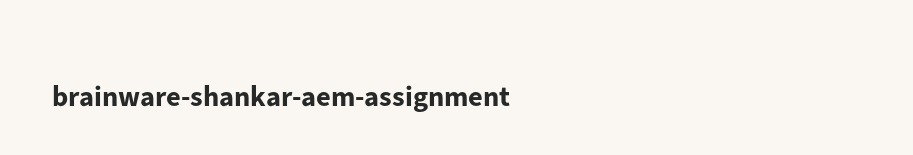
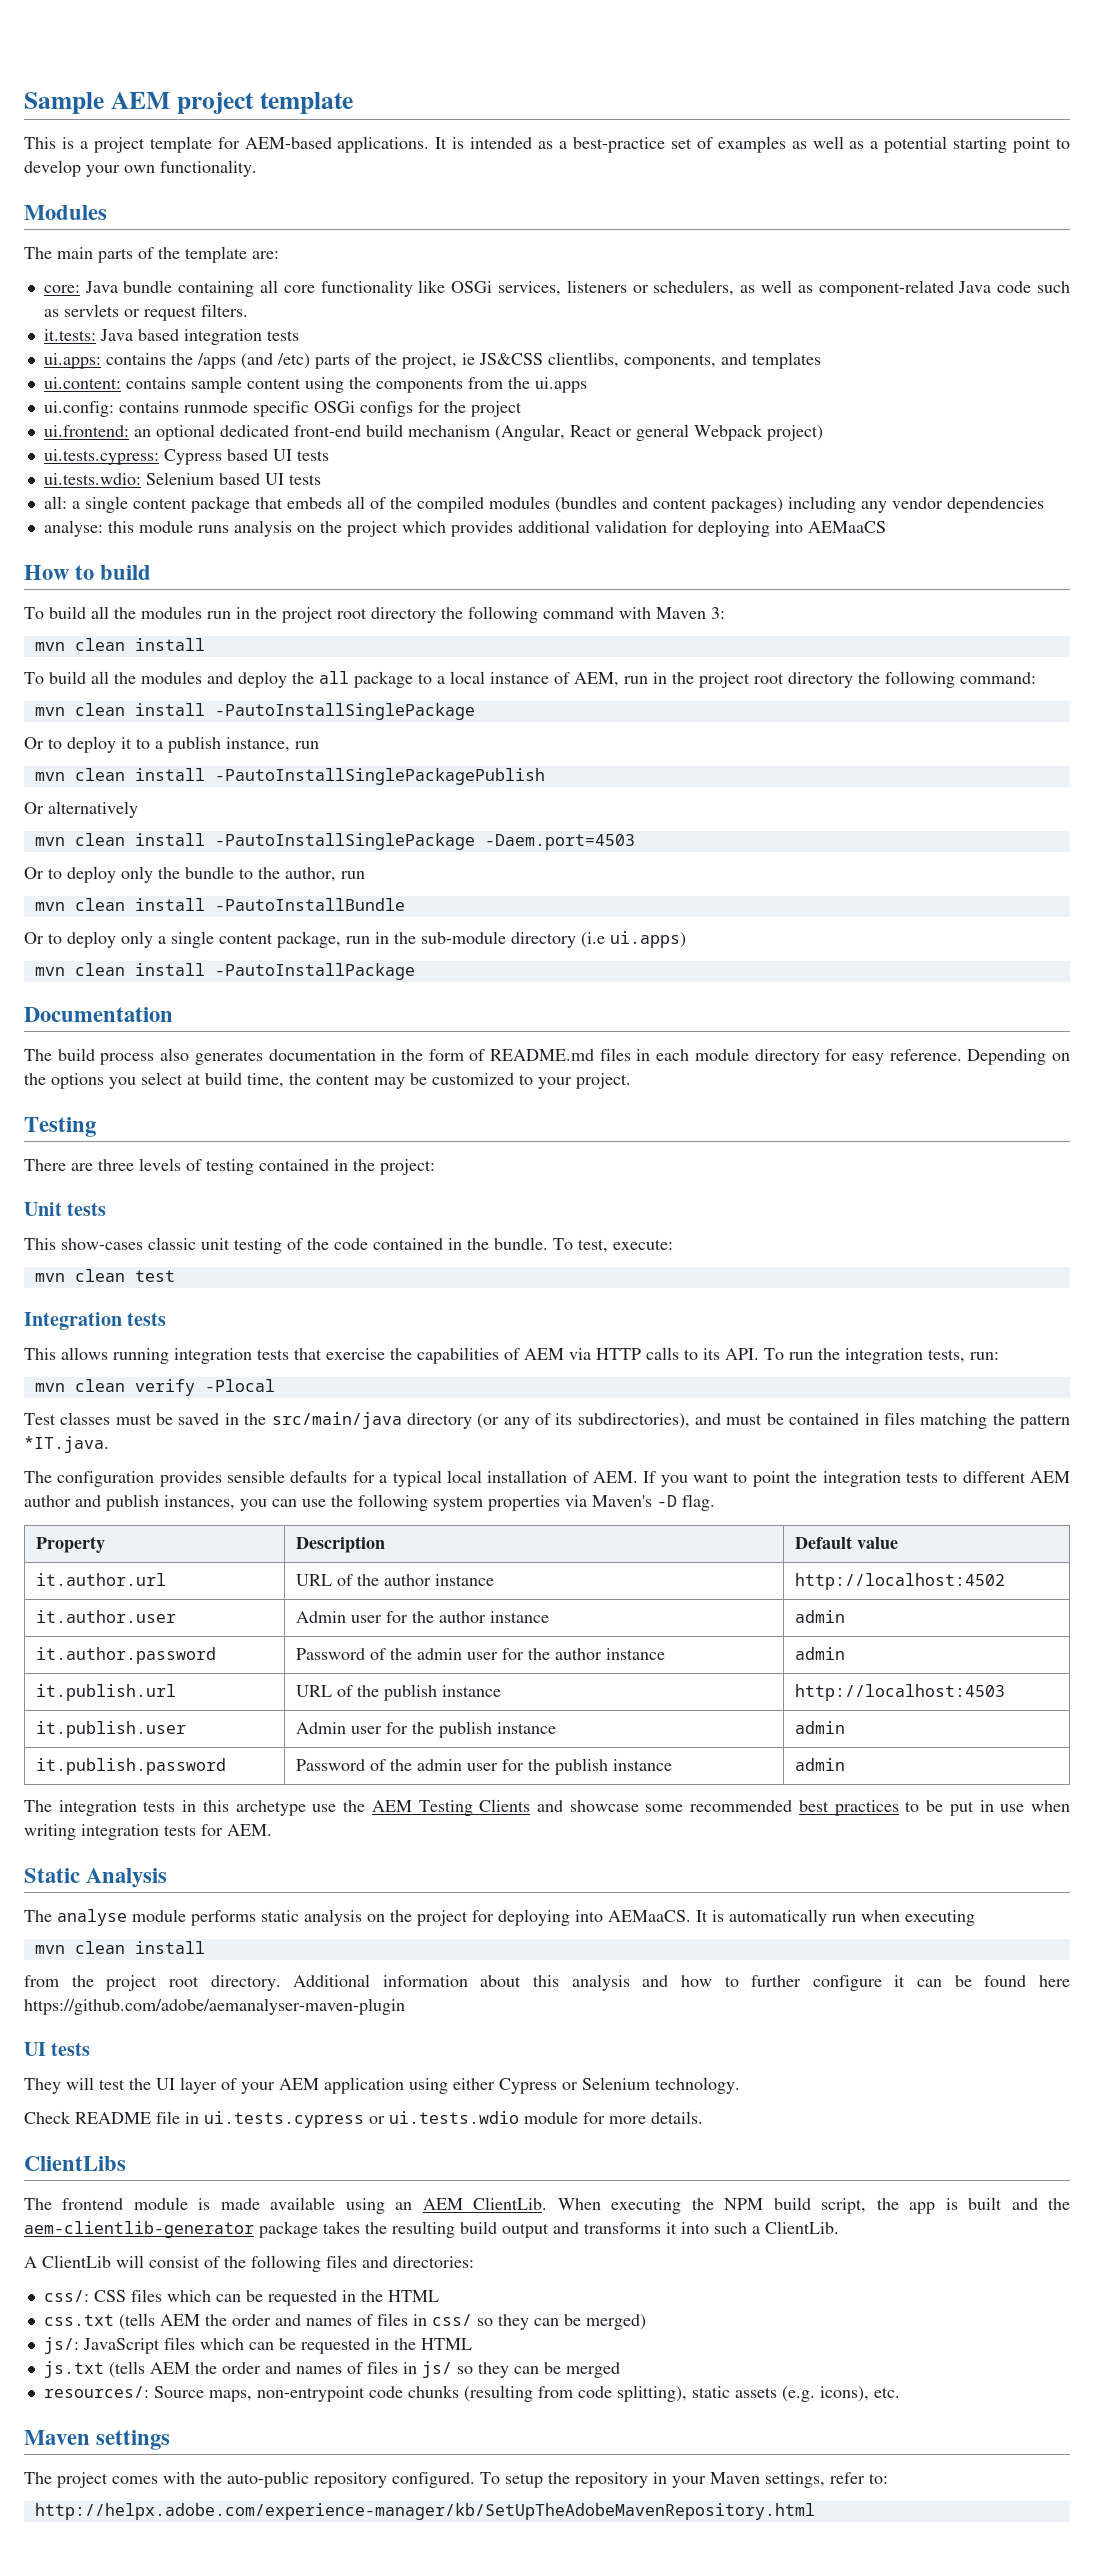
[52,85,510,112] brainware-shankar-aem-assignment -> [24,92,353,114] [24,136,1070,153] [24,160,257,177] [24,205,107,220] [24,246,279,263] [43,280,1070,297] [43,304,248,321] [43,329,299,345] [43,352,821,369] [43,376,587,393] [43,401,522,417] [43,424,823,441] [43,449,329,465] [43,472,321,485] [43,496,1044,513] [43,520,886,537] [24,565,152,580] [24,606,725,623] [34,638,205,651] [24,671,1036,688] [34,703,475,720] [24,736,319,753] [34,768,545,785] [24,801,138,818] [34,833,635,850] [24,866,365,883] [34,898,405,911] [24,931,686,948] [34,963,415,980] [24,1007,173,1022] [24,1048,1071,1065] [24,1072,631,1089] [24,1117,96,1137] [24,1158,435,1175] [24,1202,107,1216] [24,1237,673,1254] [34,1269,175,1282] [24,1312,167,1330] [24,1347,999,1364] [34,1379,275,1396] [24,1412,1071,1429] [24,1436,109,1453] [24,1470,1071,1487] [24,1494,715,1511] [36,1536,106,1553] [296,1536,386,1553] [795,1536,899,1549] [36,1573,167,1586] [296,1574,495,1586] [795,1573,1006,1590] [36,1610,177,1623] [296,1611,550,1623] [795,1610,846,1623] [36,1647,217,1664] [296,1648,666,1660] [795,1647,846,1660] [36,1684,177,1701] [296,1684,502,1701] [795,1684,1006,1701] [36,1721,187,1738] [296,1721,557,1738] [795,1721,846,1734] [36,1758,227,1775] [296,1758,673,1775] [795,1758,846,1771] [24,1799,1071,1816] [24,1824,272,1840] [24,1868,168,1888] [24,1909,975,1926] [34,1941,205,1954] [24,1974,1071,1991] [24,1998,405,2015] [24,2042,91,2056] [24,2077,740,2094] [24,2111,703,2128] [24,2156,126,2171] [24,2197,1070,2214] [24,2221,839,2238] [24,2255,474,2272] [43,2289,439,2306] [43,2313,646,2330] [43,2337,472,2354] [43,2361,620,2378] [43,2385,900,2402] [24,2430,171,2450] [24,2471,888,2488] [34,2503,815,2520] Sample AEM project template // This is a project template for AEM-based applications. It is intended as a best-practice set of examples as well as a potential starting point to develop your own functionality. // Modules // The main parts of the template are: // core: Java bundle containing all core functionality like OSGi services, listeners or schedulers, as well as component-related Java code such as servlets or request filters. // it.tests: Java based integration tests // ui.apps: contains the /apps (and /etc) parts of the project, ie JS&CSS clientlibs, components, and templates // ui.content: contains sample content using the components from the ui.apps // ui.config: contains runmode specific OSGi configs for the project // ui.frontend: an optional dedicated front-end build mechanism (Angular, React or general Webpack project) // ui.tests.cypress: Cypress based UI tests // ui.tests.wdio: Selenium based UI tests // all: a single content package that embeds all of the compiled modules (bundles and content packages) including any vendor dependencies // analyse: this module runs analysis on the project which provides additional validation for deploying into AEMaaCS // How to build // To build all the modules run in the project root directory the following command with Maven 3: // mvn clean install // To build all the modules and deploy the all package to a local instance of AEM, run in the project root directory the following command: // mvn clean install -PautoInstallSinglePackage // Or to deploy it to a publish instance, run // mvn clean install -PautoInstallSinglePackagePublish // Or alternatively // mvn clean install -PautoInstallSinglePackage -Daem.port=4503 // Or to deploy only the bundle to the author, run // mvn clean install -PautoInstallBundle // Or to deploy only a single content package, run in the sub-module directory (i.e ui.apps) // mvn clean install -PautoInstallPackage // Documentation // The build process also generates documentation in the form of README.md files in each module directory for easy reference. Depending on the options you select at build time, the content may be customized to your project. // Testing // There are three levels of testing contained in the project: // Unit tests // This show-cases classic unit testing of the code contained in the bundle. To test, execute: // mvn clean test // Integration tests // This allows running integration tests that exercise the capabilities of AEM via HTTP calls to its API. To run the integration tests, run: // mvn clean verify -Plocal // Test classes must be saved in the src/main/java directory (or any of its subdirectories), and must be contained in files matching the pattern *IT.java. // The configuration provides sensible defaults for a typical local installation of AEM. If you want to point the integration tests to different AEM author and publish instances, you can use the following system properties via Maven's -D flag. // Property | Description | Default value // it.author.url | URL of the author instance | http://localhost:4502 // it.author.user | Admin user for the author instance | admin // it.author.password | Password of the admin user for the author instance | admin // it.publish.url | URL of the publish instance | http://localhost:4503 // it.publish.user | Admin user for the publish instance | admin // it.publish.password | Password of the admin user for the publish instance | admin // The integration tests in this archetype use the AEM Testing Clients and showcase some recommended best practices to be put in use when writing integration tests for AEM. // Static Analysis // The analyse module performs static analysis on the project for deploying into AEMaaCS. It is automatically run when executing // mvn clean install // from the project root directory. Additional information about this analysis and how to further configure it can be found here https://github.com/adobe/aemanalyser-maven-plugin // UI tests // They will test the UI layer of your AEM application using either Cypress or Selenium technology. // Check README file in ui.tests.cypress or ui.tests.wdio module for more details. // ClientLibs // The frontend module is made available using an AEM ClientLib. When executing the NPM build script, the app is built and the aem-clientlib-generator package takes the resulting build output and transforms it into such a ClientLib. // A ClientLib will consist of the following files and directories: // css/: CSS files which can be requested in the HTML // css.txt (tells AEM the order and names of files in css/ so they can be merged) // js/: JavaScript files which can be requested in the HTML // js.txt (tells AEM the order and names of files in js/ so they can be merged // resources/: Source maps, non-entrypoint code chunks (resulting from code splitting), static assets (e.g. icons), etc. // Maven settings // The project comes with the auto-public repository configured. To setup the repository in your Maven settings, refer to: // http://helpx.adobe.com/experience-manager/kb/SetUpTheAdobeMavenRepository.html

